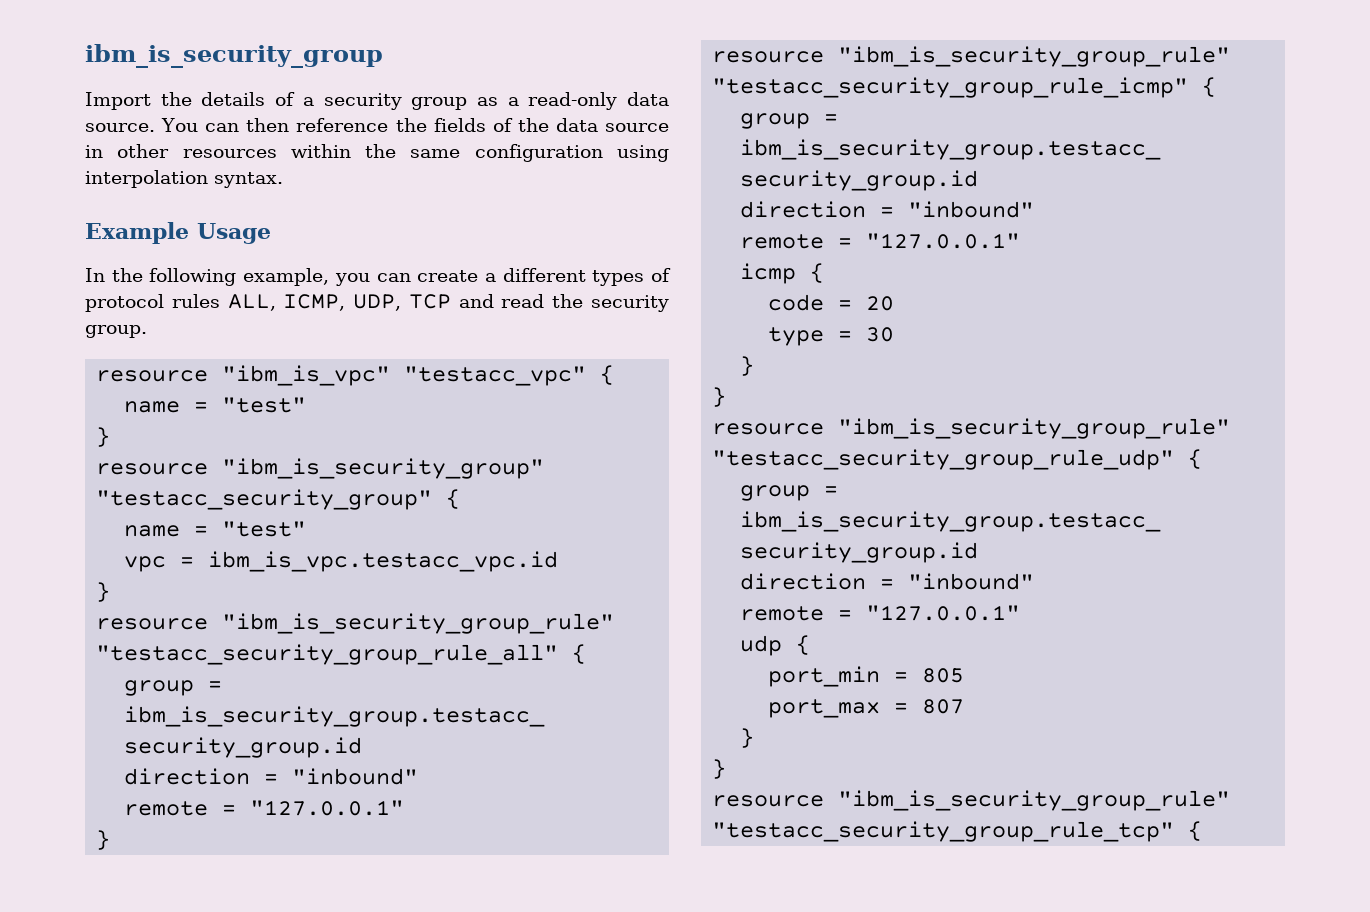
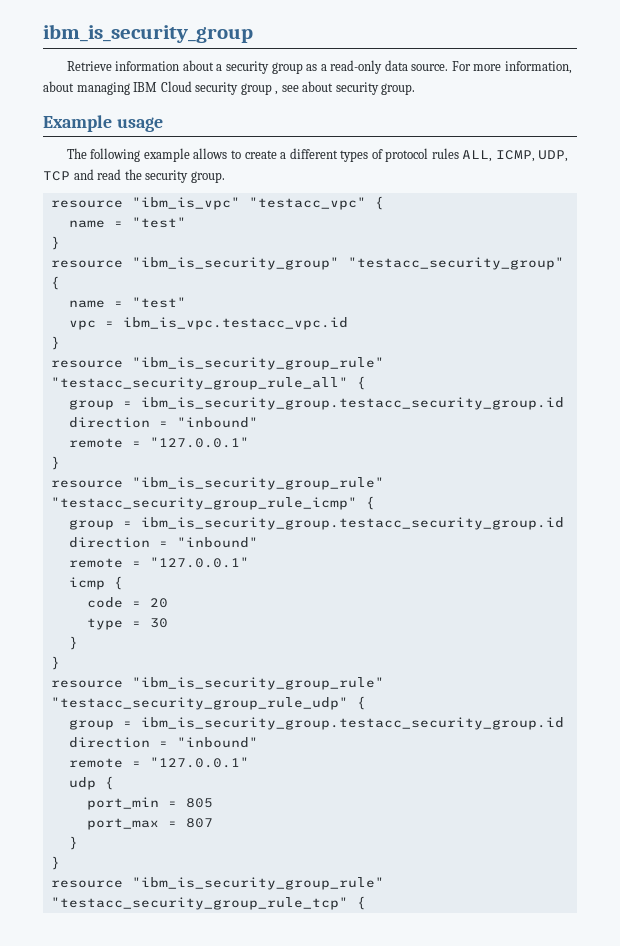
[85,92,296,110] Import the details of -> [66,60,214,71] Retrieve information about
[161,118,669,132] [85,144,669,162] [85,170,283,188] [85,222,271,244] [85,268,411,286] You can then reference the fields of the data source in other resources within the same configuration using interpolation syntax. // Example Usage // In the following example, you can -> [451,61,572,74] [43,81,416,95] [43,115,163,132] [66,148,241,162] For more information, about managing IBM Cloud security group , see about security group. // Example usage // The following example allows to

